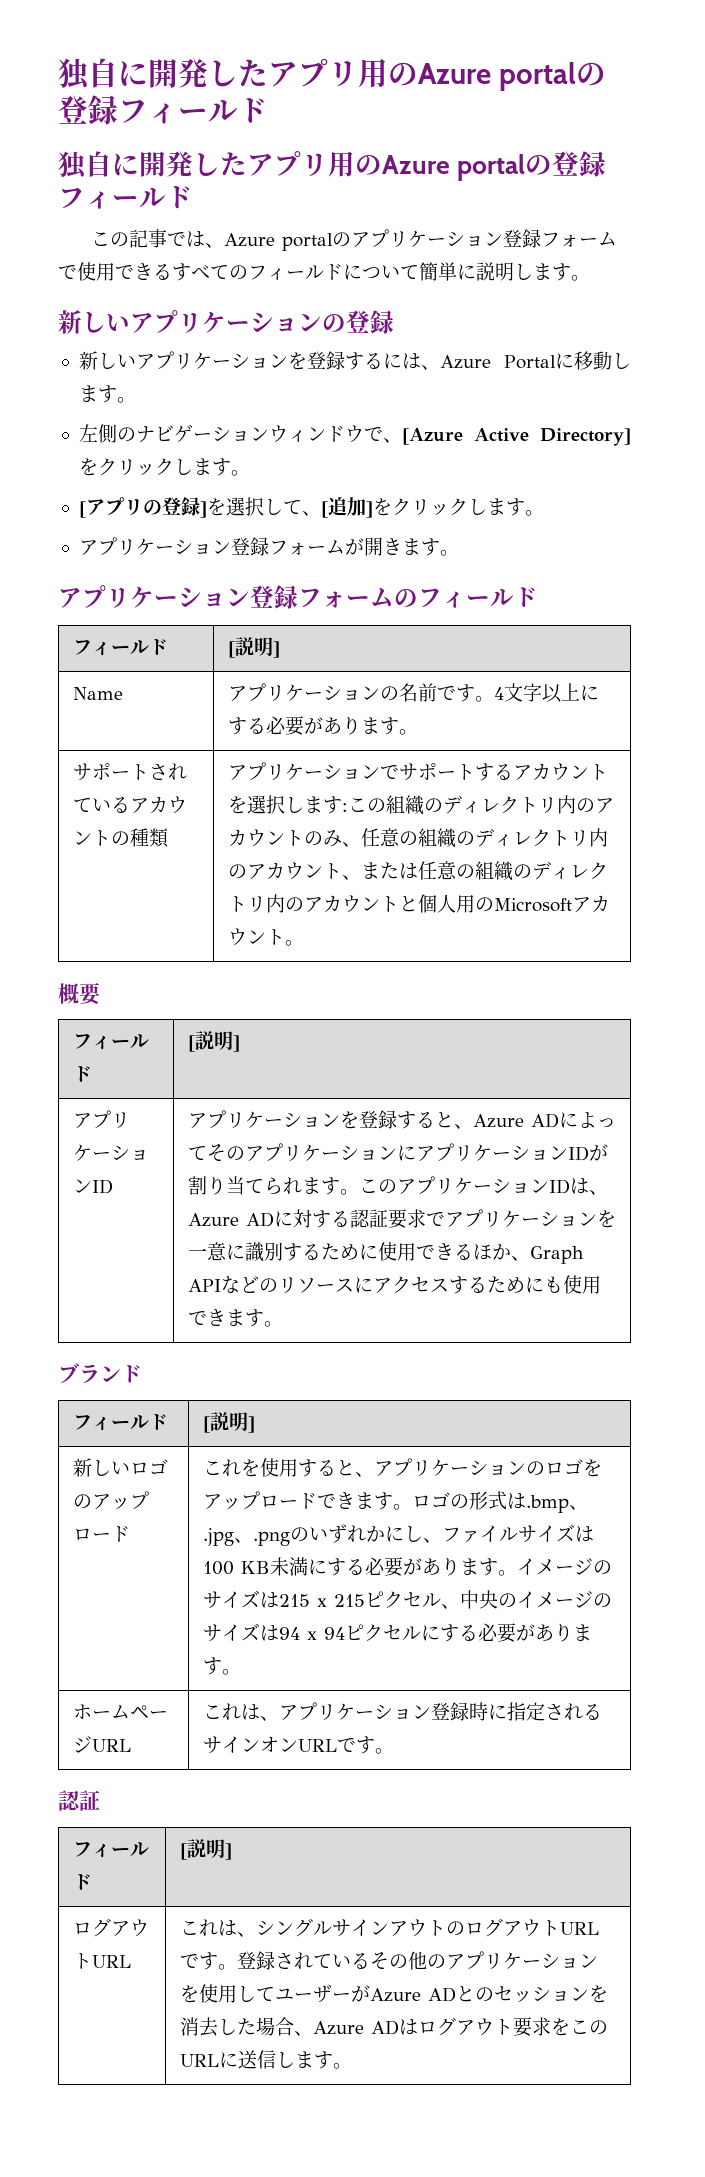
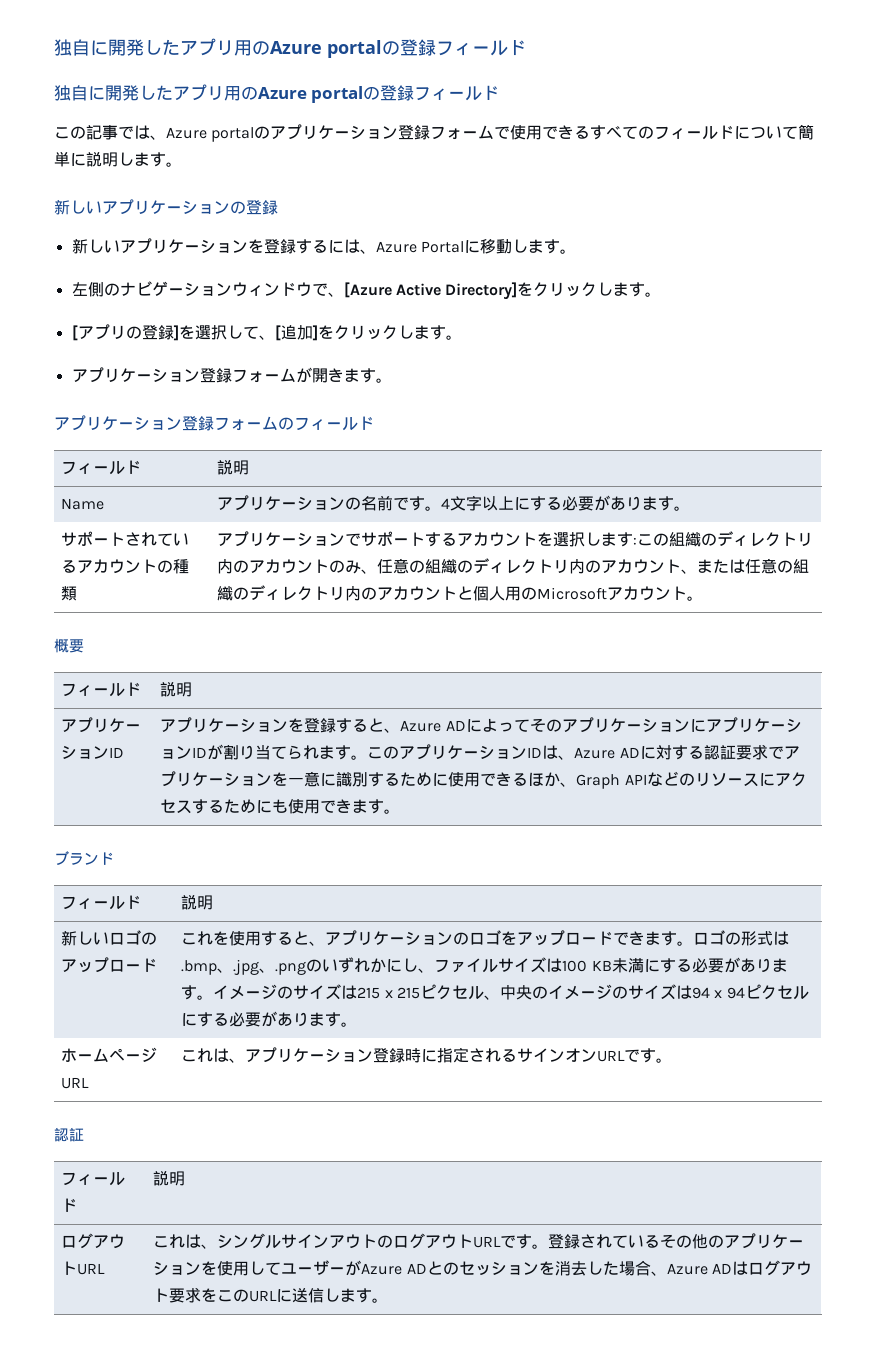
[227,637,280,658] [説明] -> [217,460,250,475] 説明
[187,1031,240,1052] [説明] -> [160,682,193,697] 説明
[202,1412,255,1433] [説明] -> [181,895,214,910] 説明
[179,1839,232,1860] [説明] -> [153,1171,186,1186] 説明

